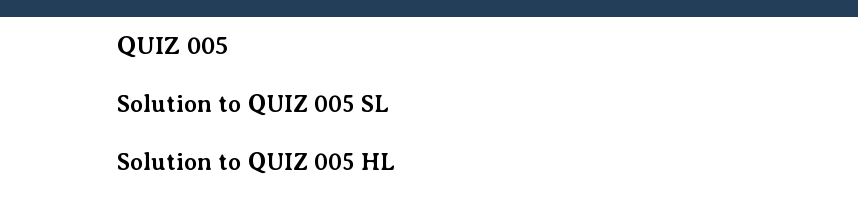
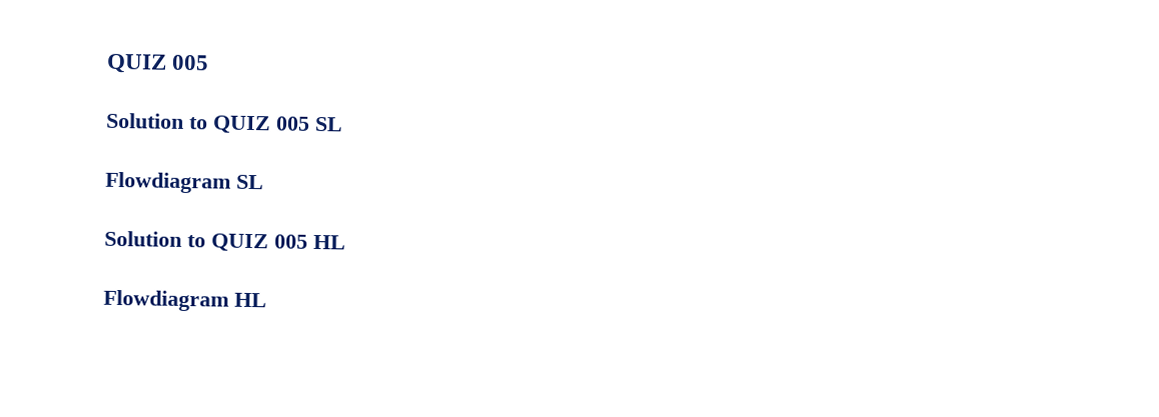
(389, 103) none -> [105,171,264,194] // Flowdiagram SL
(395, 161) none -> [103,289,267,312] // Flowdiagram HL

